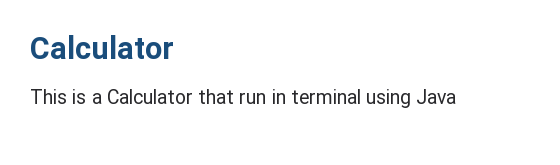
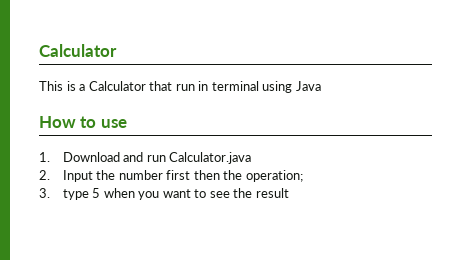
(457, 96) none -> [39,116,127,128] [39,152,252,164] [39,170,303,182] [39,188,289,200] // How to use // 1. Download and run Calculator.java // 2. Input the number first then the operation; // 3. type 5 when you want to see the result

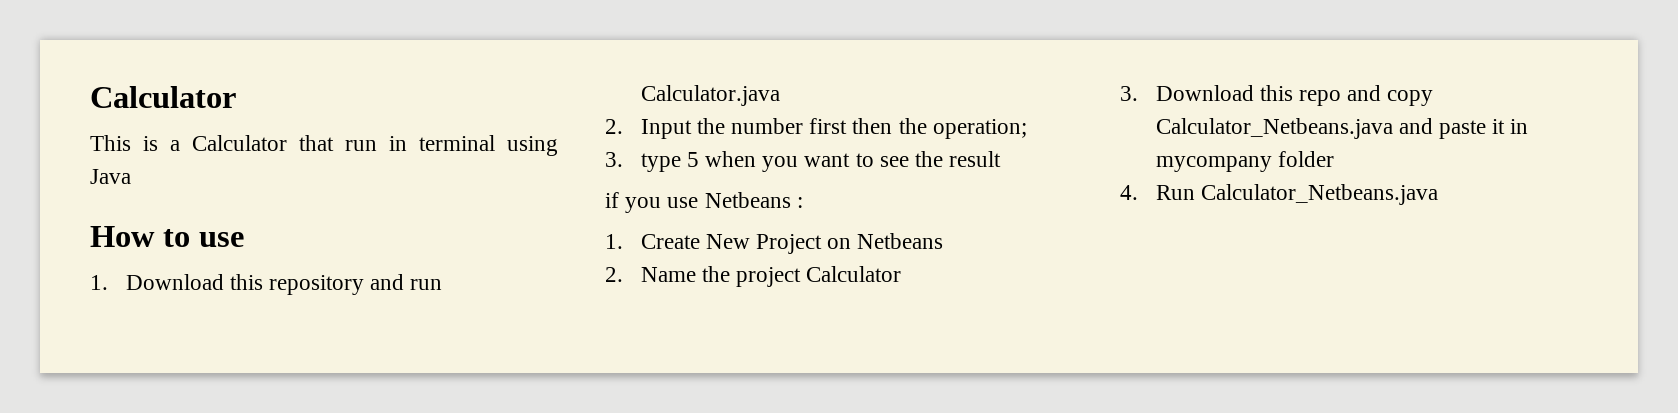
(120, 157) none -> [229,274,365,295] this repository
(289, 193) none -> [605,192,803,213] [605,233,944,254] [605,266,902,287] [1120,85,1434,106] [1155,118,1529,139] [1155,151,1334,172] [1120,184,1438,205] // if you use Netbeans : // 1. Create New Project on Netbeans // 2. Name the project Calculator // 3. Download this repo and copy Calculator_Netbeans.java and paste it in mycompany folder // 4. Run Calculator_Netbeans.java

